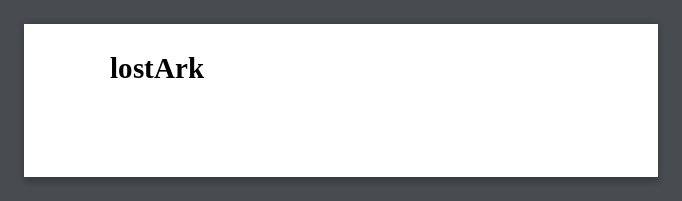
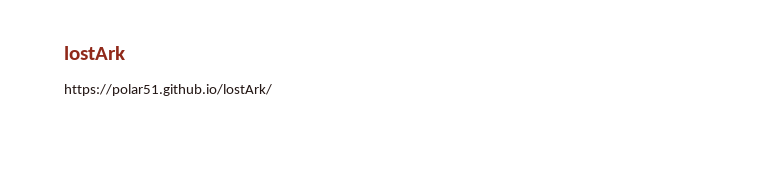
(205, 67) none -> [64,84,272,96] // https://polar51.github.io/lostArk/

